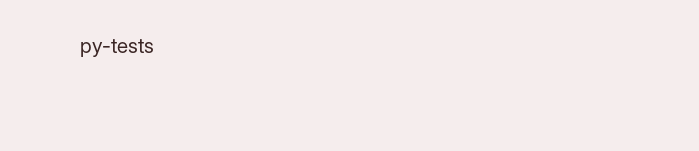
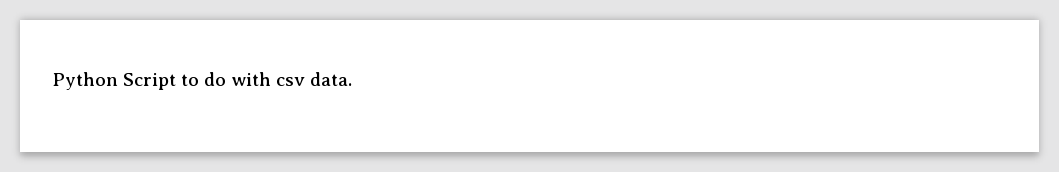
[80,39,154,57] py-tests -> [52,72,352,90] Python Script to do with csv data.

